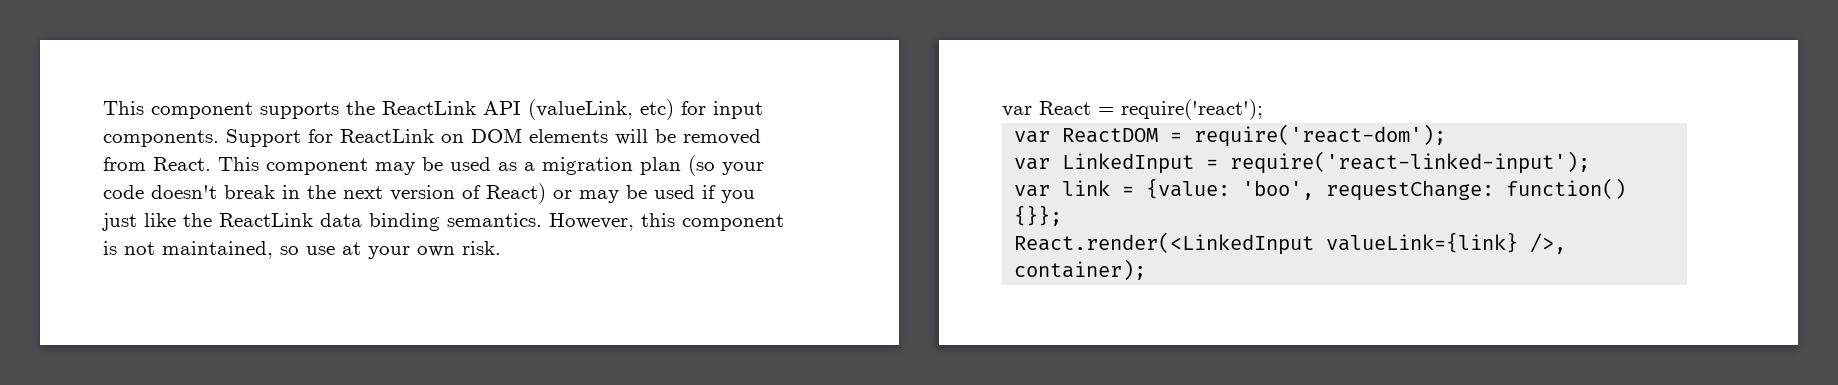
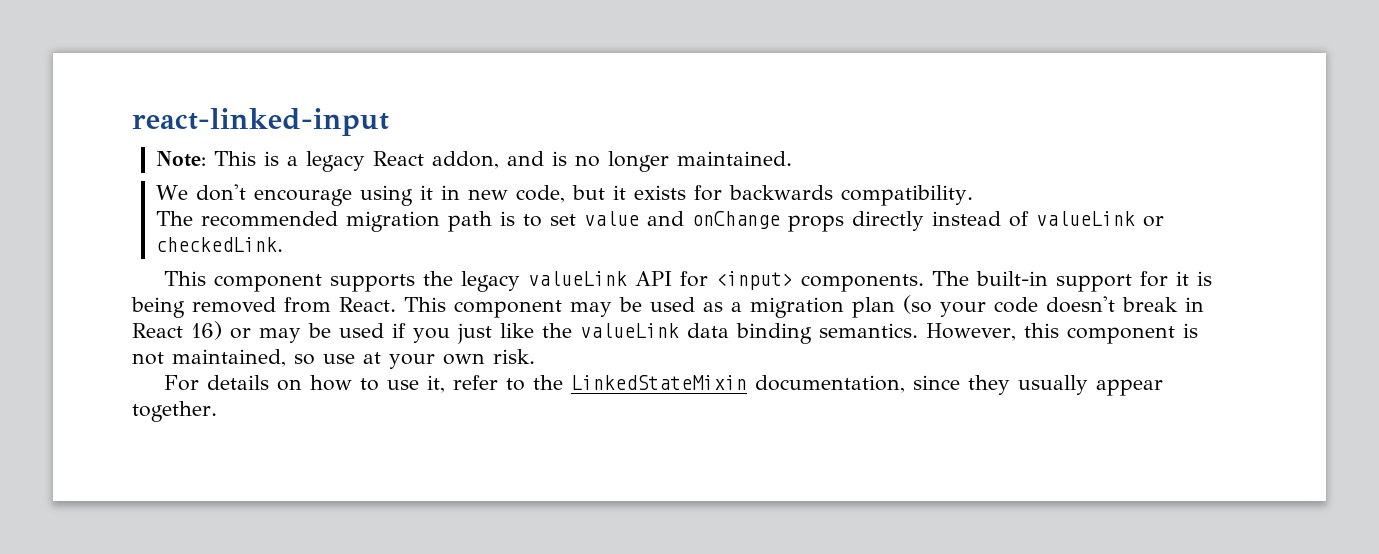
[103,99,763,120] [103,128,676,147] This component supports the ReactLink API (valueLink, etc) for input components. Support for ReactLink on DOM elements will be -> [132,108,389,136] [156,151,793,172] [156,184,974,206] [156,211,1165,232] [156,237,284,252] [163,271,1212,292] [131,297,185,318] react-linked-input // Note: This is a legacy React addon, and is no longer maintained. // We don't encourage using it in new code, but it exists for backwards compatibility. // The recommended migration path is to set value and onChange props directly instead of valueLink or checkedLink. // This component supports the legacy valueLink API for <input> components. The built-in support for it is being
[307,183,546,204] the next version of React) -> [132,321,222,340] React 16)
[219,213,313,227] ReactLink -> [580,323,679,338] valueLink
[1002,99,1263,120] [1014,124,1447,147] [1014,151,1591,174] [1014,178,1627,201] [1014,205,1063,226] [1014,232,1567,255] [1014,259,1147,280] var React = require('react'); // var ReactDOM = require('react-dom'); // var LinkedInput = require('react-linked-input'); // var link = {value: 'boo', requestChange: function() {}}; // React.render(<LinkedInput valueLink={link} />, container); -> [163,375,1163,396] [132,401,217,422] For details on how to use it, refer to the LinkedStateMixin documentation, since they usually appear together.

